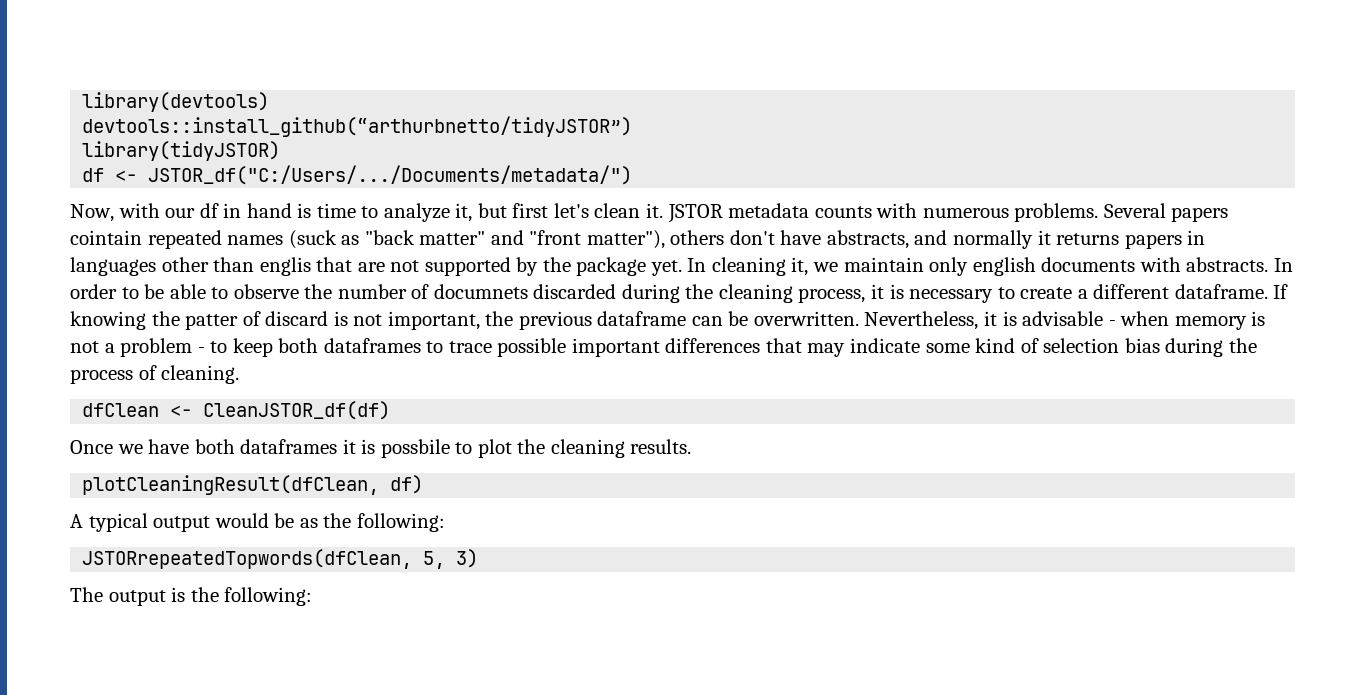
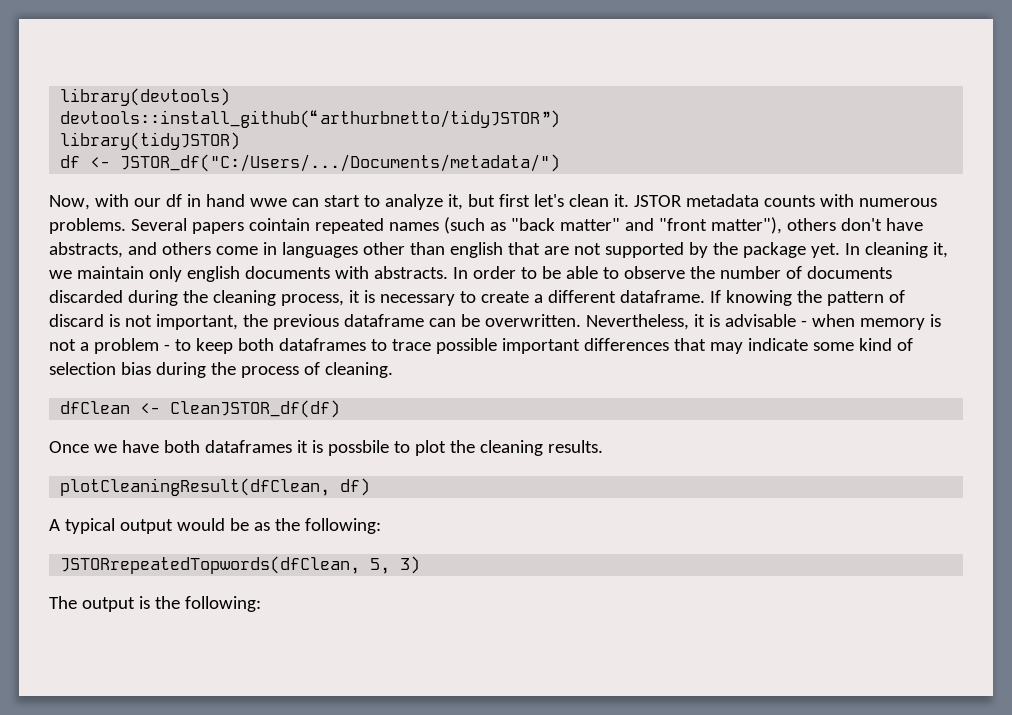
[297,203,356,218] is time -> [249,195,360,207] wwe can start
[288,230,337,249] (suck -> [443,217,485,234] (such
[953,230,1182,249] normally it returns papers -> [161,242,258,255] others come
[259,257,311,276] englis -> [449,242,503,258] english
[433,284,528,299] documnets -> [806,266,892,279] documents
[185,314,239,330] patter -> [826,291,884,306] pattern

